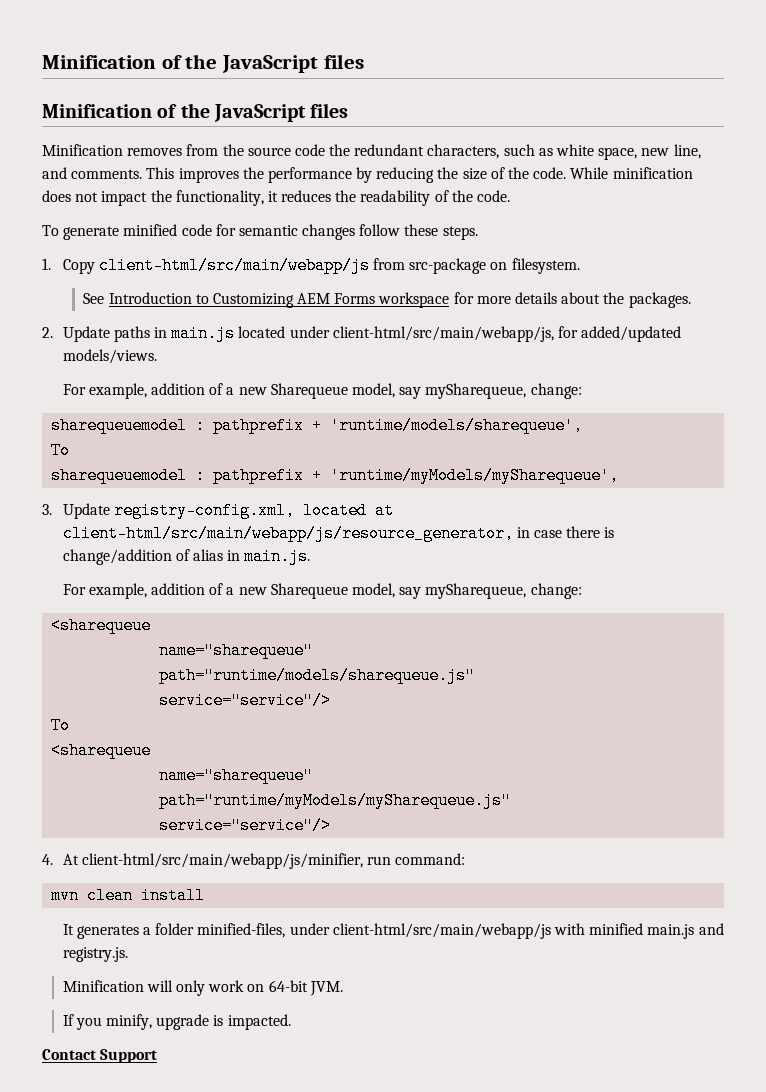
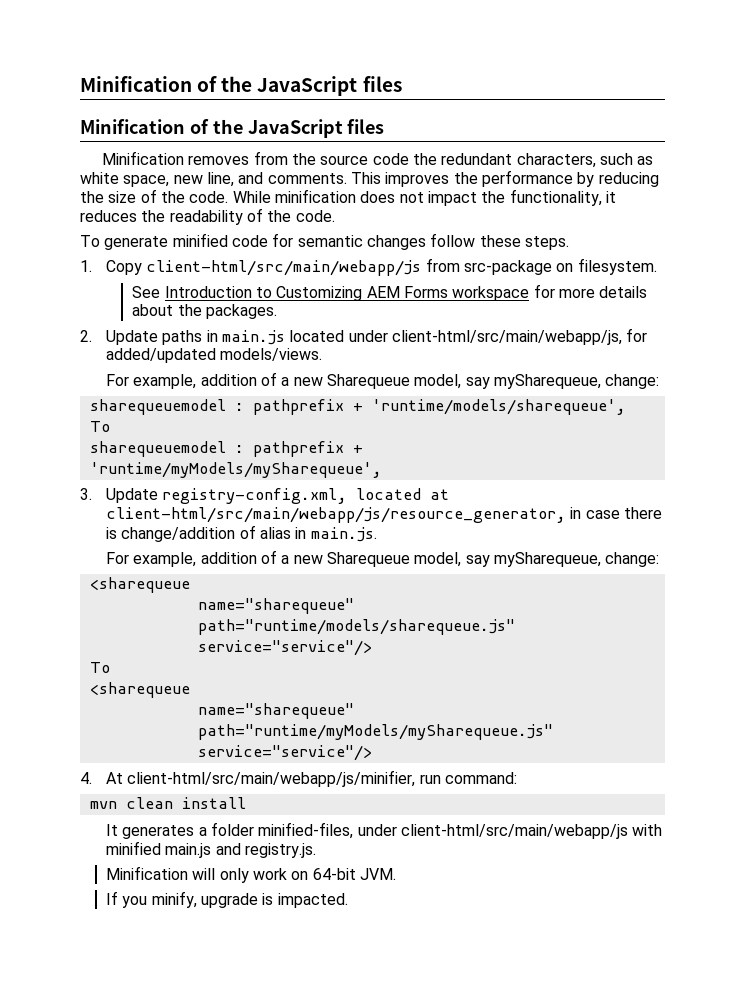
[42,1049,158,1063] // Contact Support -> (348, 900) none

